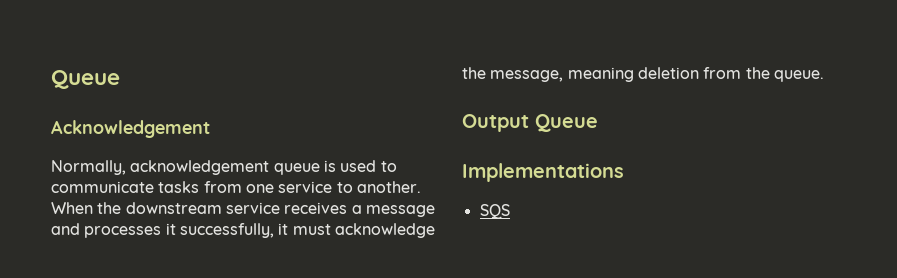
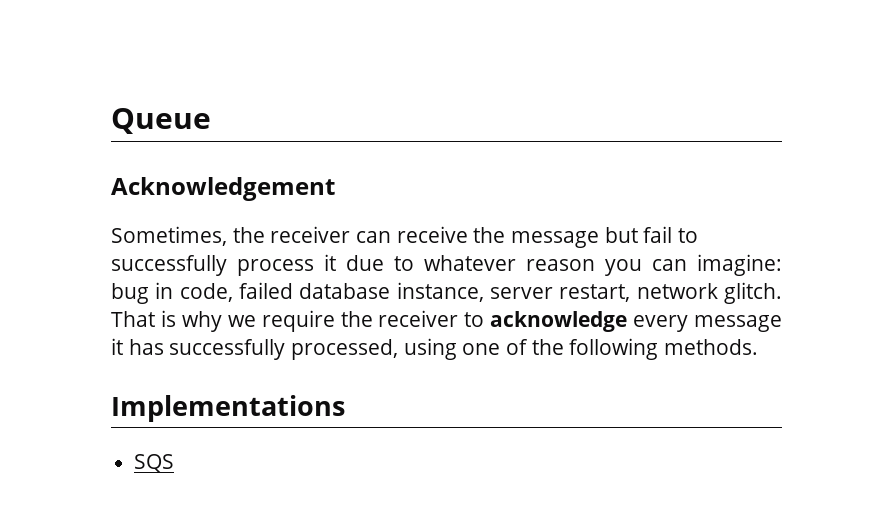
[51,160,397,175] [51,181,421,193] [51,202,435,217] [51,223,435,238] [462,67,824,82] [462,114,598,132] Normally, acknowledgement queue is used to communicate tasks from one service to another. When the downstream service receives a message and processes it successfully, it must acknowledge the message, meaning deletion from the queue. // Output Queue -> [111,226,699,248] [111,254,782,276] [111,282,782,304] [111,310,782,332] [111,338,759,360] Sometimes, the receiver can receive the message but fail to successfully process it due to whatever reason you can imagine: bug in code, failed database instance, server restart, network glitch. That is why we require the receiver to acknowledge every message it has successfully processed, using one of the following methods.

